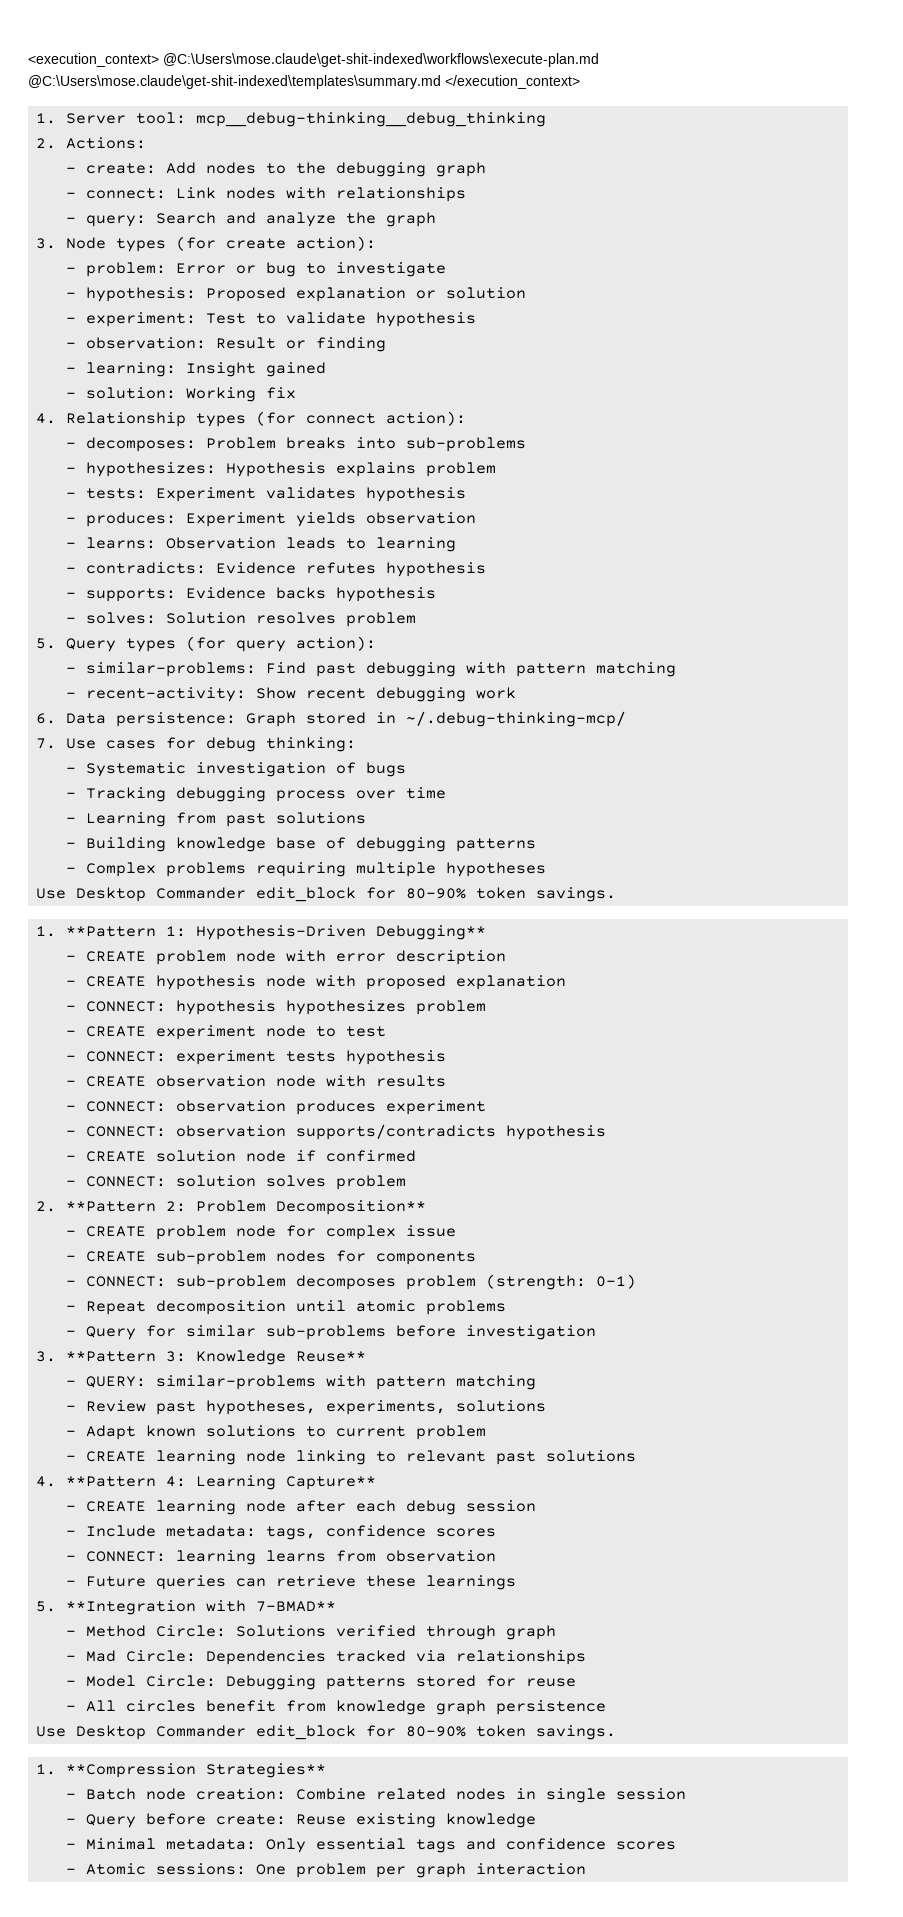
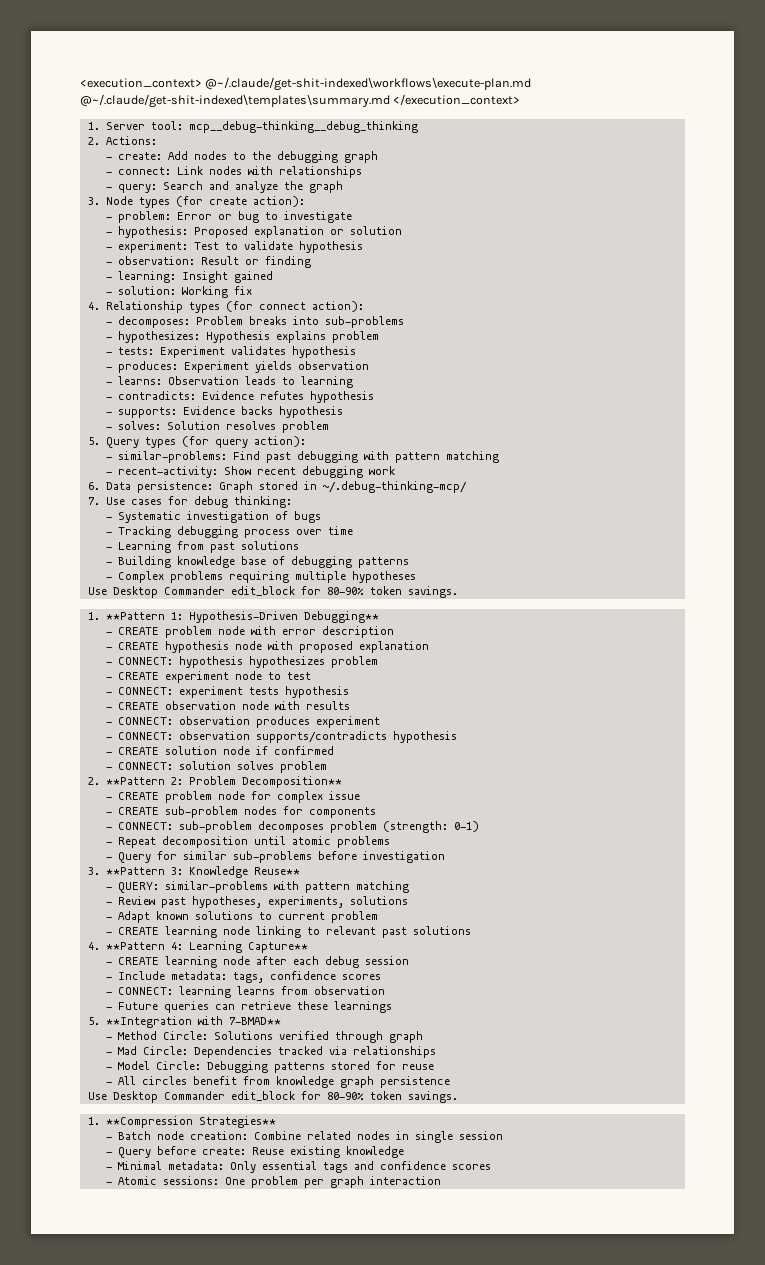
[163,53,599,67] [28,75,441,89] @C:\Users\mose.claude\get-shit-indexed\workflows\execute-plan.md @C:\Users\mose.claude\get-shit-indexed\templates\summary.md -> [205,77,532,91] [80,94,390,108] @~/.claude/get-shit-indexed\workflows\execute-plan.md @~/.claude/get-shit-indexed\templates\summary.md

